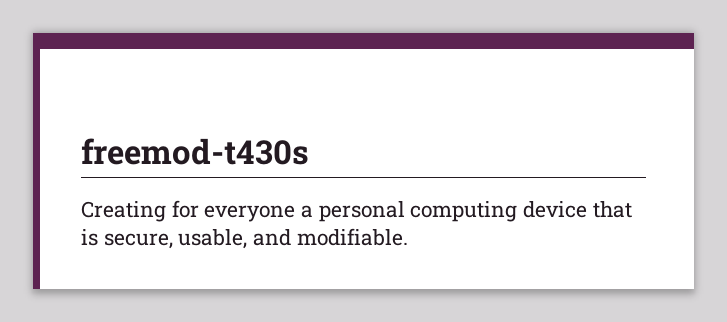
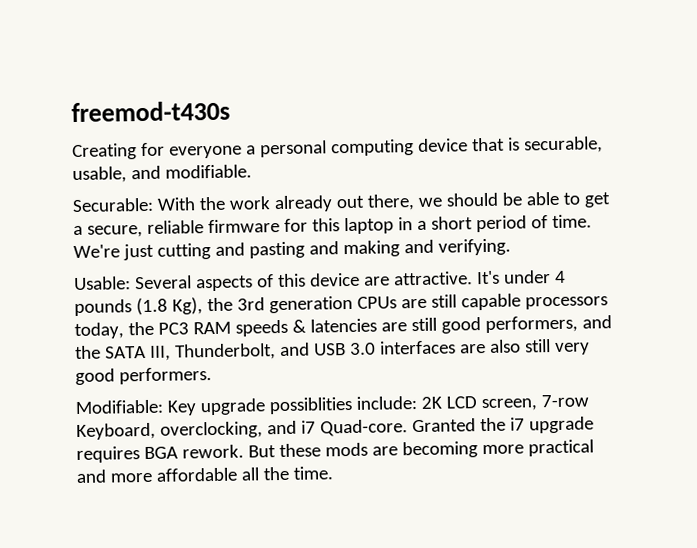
[103,233,173,249] secure, -> [523,136,603,154] securable,
(408, 237) none -> [72,191,611,213] [73,214,592,238] [73,238,511,261] [74,270,566,292] [74,293,608,317] [74,315,612,340] [75,339,590,361] [75,367,212,386] [75,394,589,416] [76,416,594,441] [76,439,594,464] [76,466,334,484] // Securable: With the work already out there, we should be able to get a secure, reliable firmware for this laptop in a short period of time. We're just cutting and pasting and making and verifying. // Usable: Several aspects of this device are attractive. It's under 4 pounds (1.8 Kg), the 3rd generation CPUs are still capable processors today, the PC3 RAM speeds & latencies are still good performers, and the SATA III, Thunderbolt, and USB 3.0 interfaces are also still very good performers. // Modifiable: Key upgrade possiblities include: 2K LCD screen, 7-row Keyboard, overclocking, and i7 Quad-core. Granted the i7 upgrade requires BGA rework. But these mods are becoming more practical and more affordable all the time.

